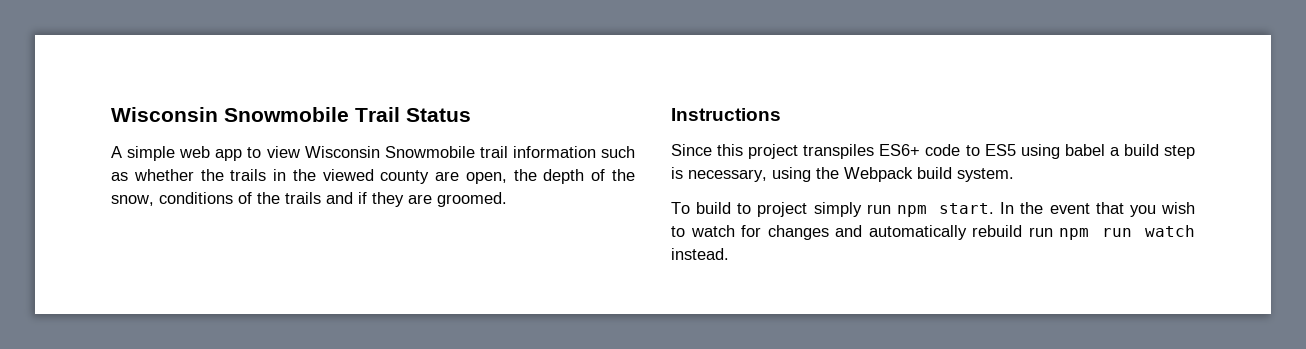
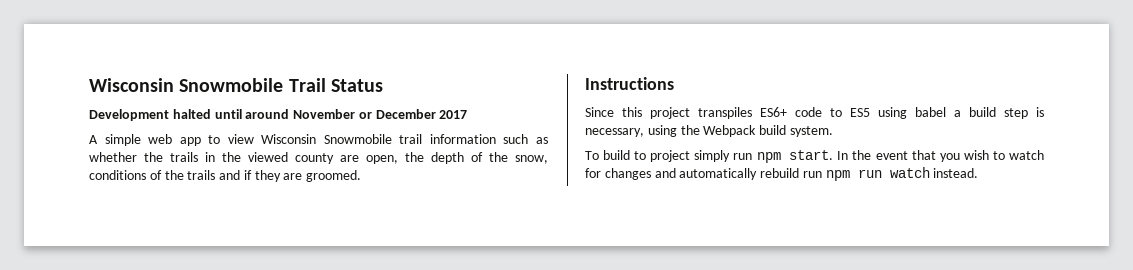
(471, 115) none -> [89,109,468,121] // Development halted until around November or December 2017

